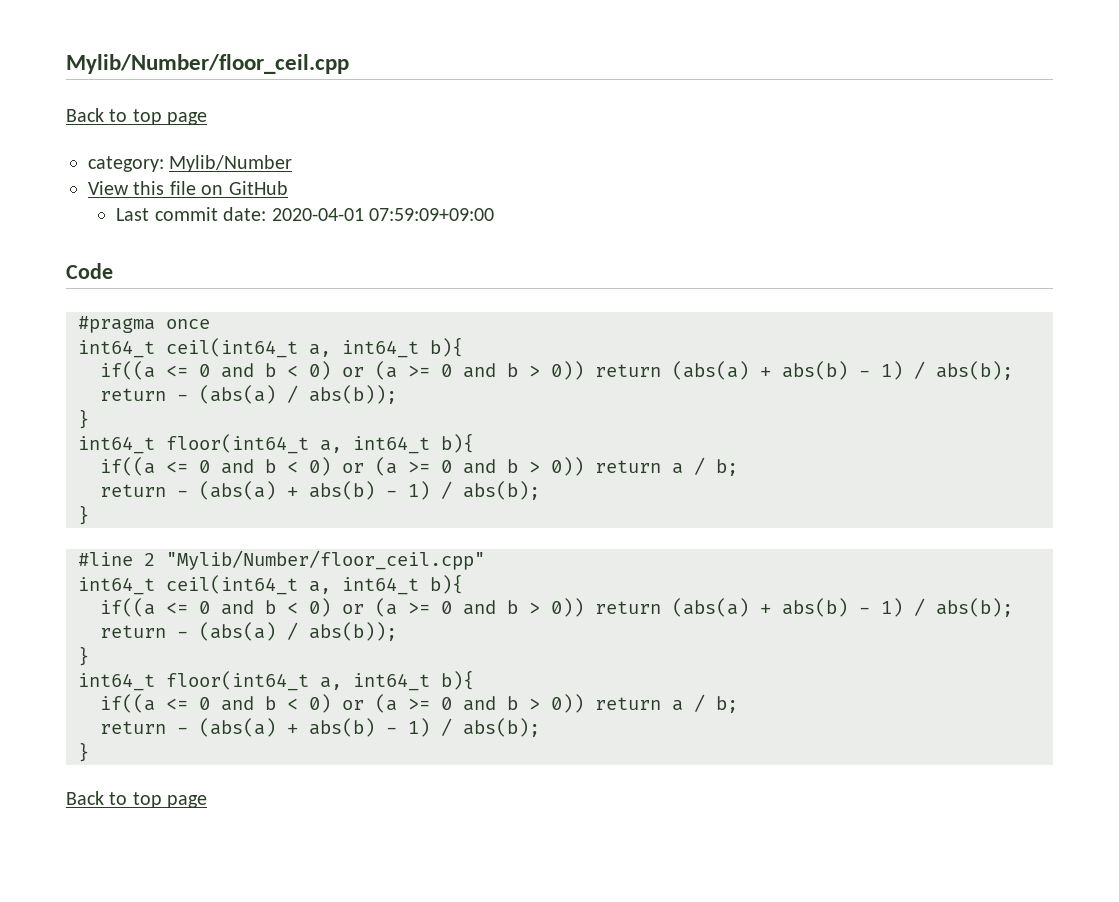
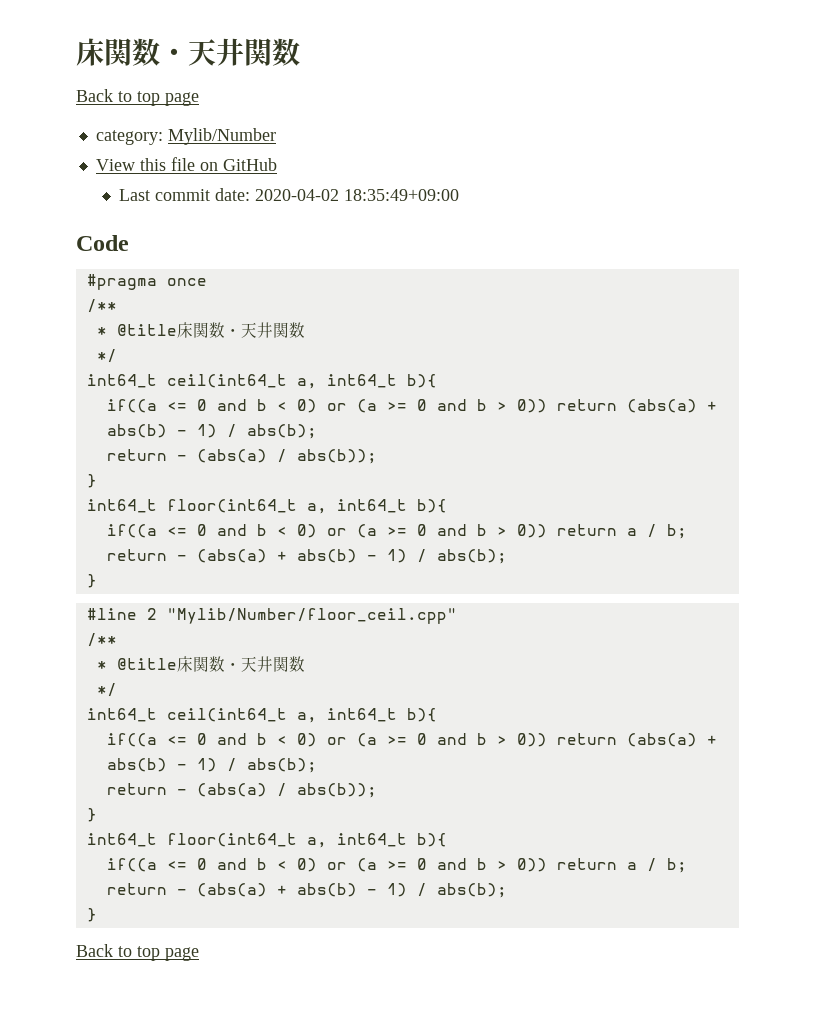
[66,54,349,74] Mylib/Number/floor_ceil.cpp -> [76,38,300,66] 床関数・天井関数
[271,208,494,221] 2020-04-01 07:59:09+09:00 -> [254,189,459,201] 2020-04-02 18:35:49+09:00
(210, 324) none -> [86,299,117,313] [96,322,305,338] [96,349,117,363] // /** // * @title床関数・天井関数 // */
(485, 560) none -> [86,633,117,647] [96,656,305,672] [96,683,117,697] // /** // * @title床関数・天井関数 // */

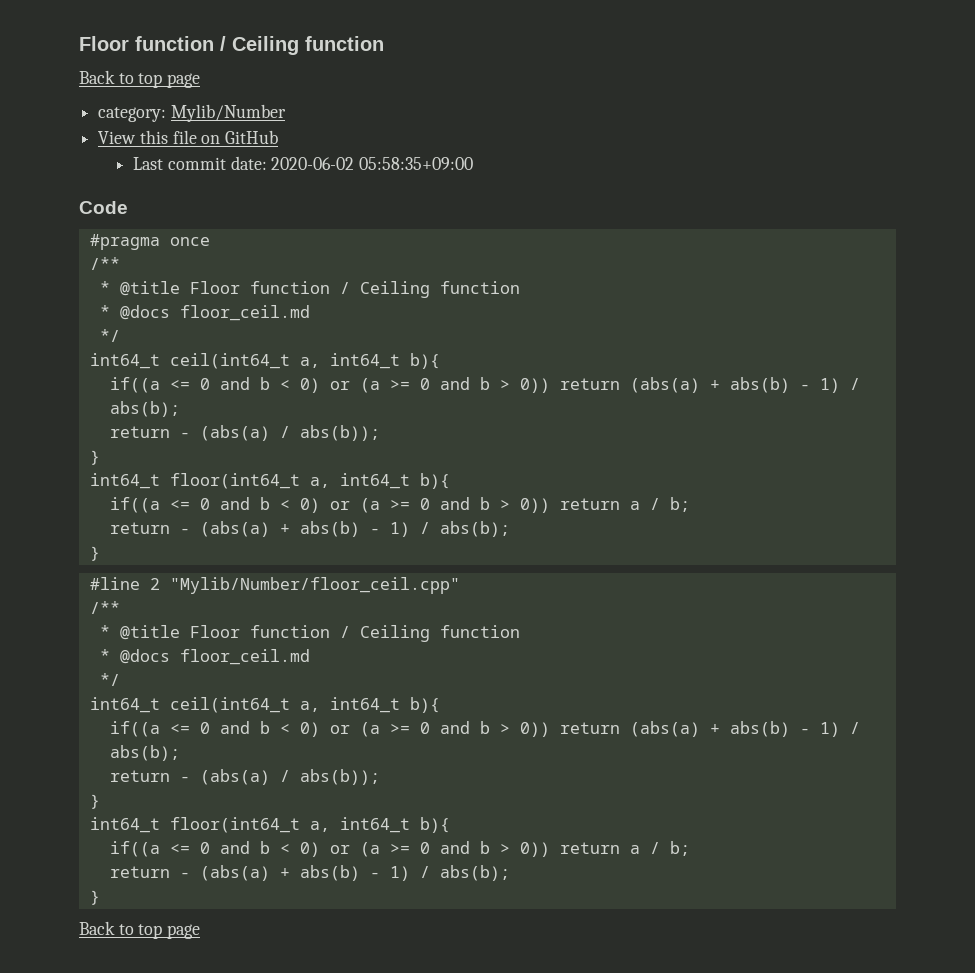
[76,38,300,66] 床関数・天井関数 -> [79,36,384,55] Floor function / Ceiling function
[254,189,459,201] 2020-04-02 18:35:49+09:00 -> [271,157,474,170] 2020-06-02 05:58:35+09:00
[176,322,305,338] 床関数・天井関数 -> [189,281,520,298] [99,305,310,321] Floor function / Ceiling function // * @docs floor_ceil.md
[176,656,305,672] 床関数・天井関数 -> [189,625,520,642] [99,649,310,665] Floor function / Ceiling function // * @docs floor_ceil.md

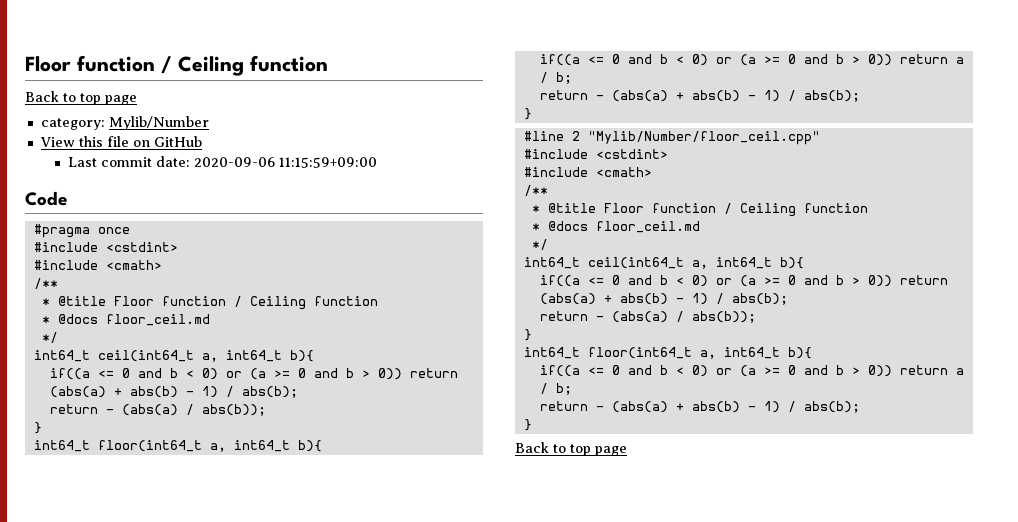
[271,157,474,170] 2020-06-02 05:58:35+09:00 -> [193,157,377,168] 2020-09-06 11:15:59+09:00
(210, 241) none -> [33,242,178,252] [33,260,162,270] // #include <cstdint> // #include <cmath>
(460, 585) none -> [523,149,668,159] [523,167,652,177] // #include <cstdint> // #include <cmath>

